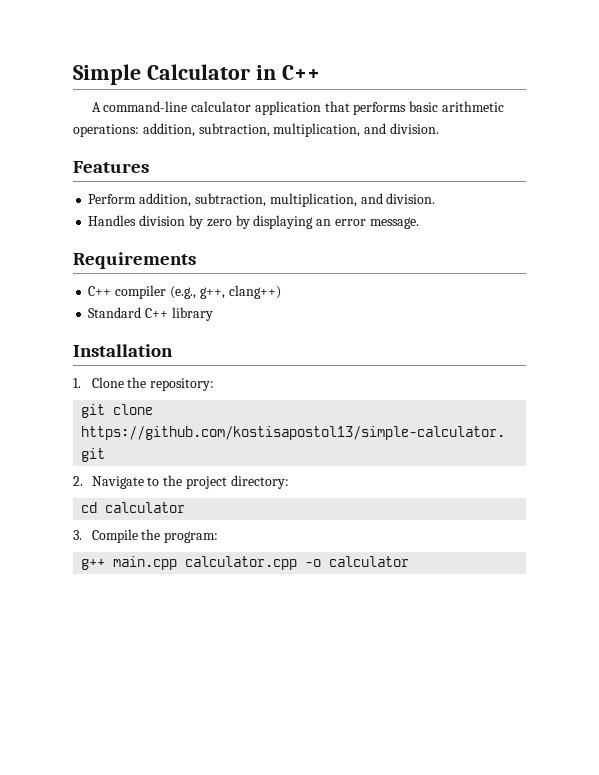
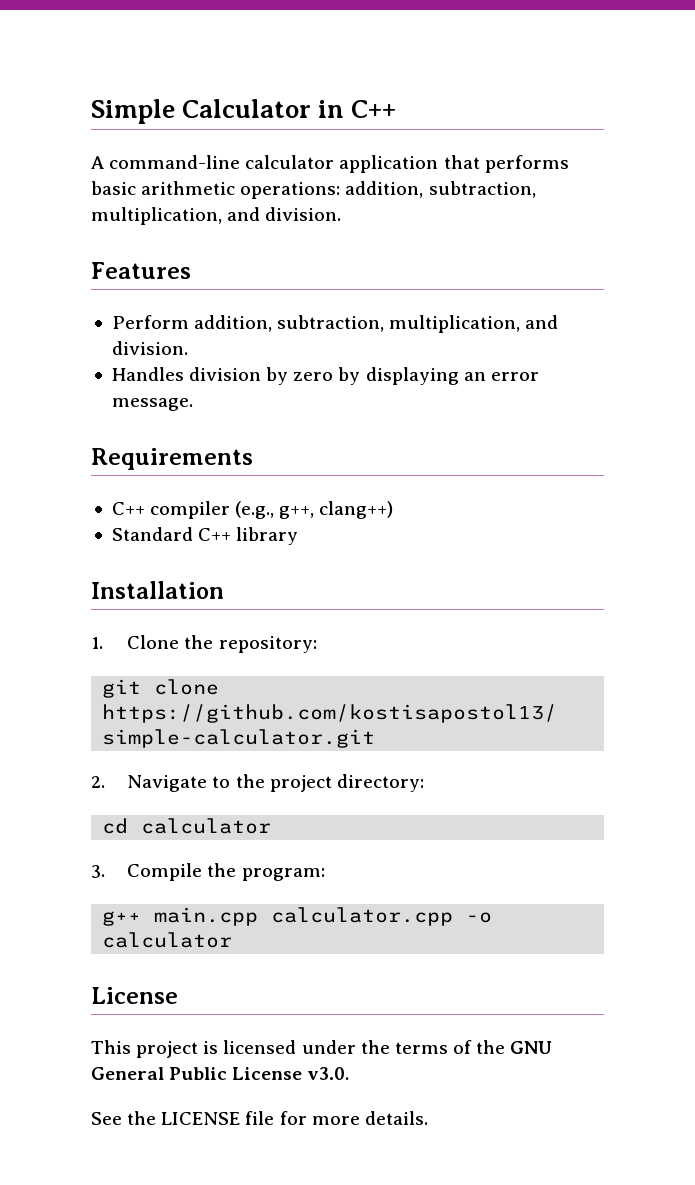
(410, 561) none -> [91,987,178,1004] [91,1040,553,1058] [91,1067,350,1080] [91,1111,428,1125] // License // This project is licensed under the terms of the GNU General Public License v3.0. // See the LICENSE file for more details.

